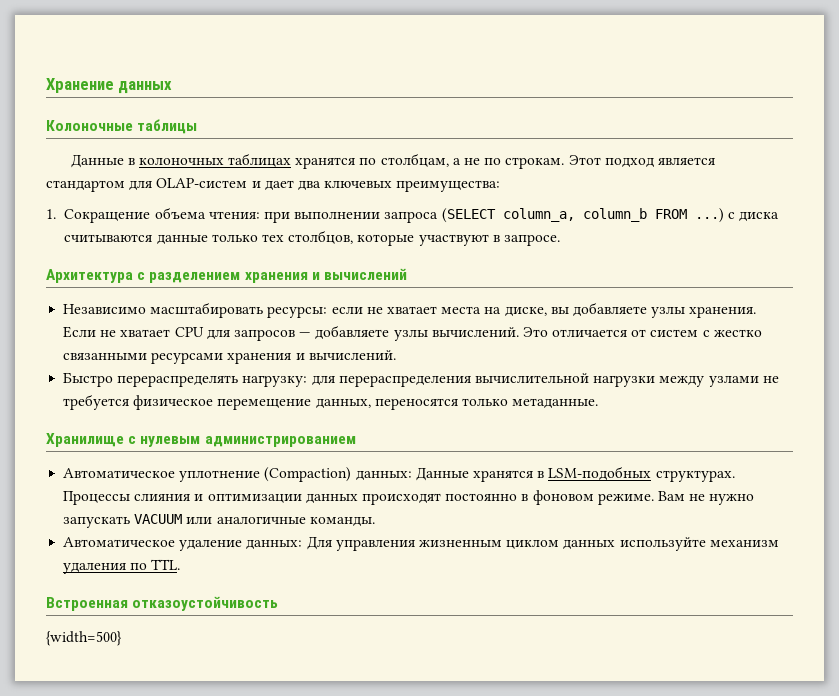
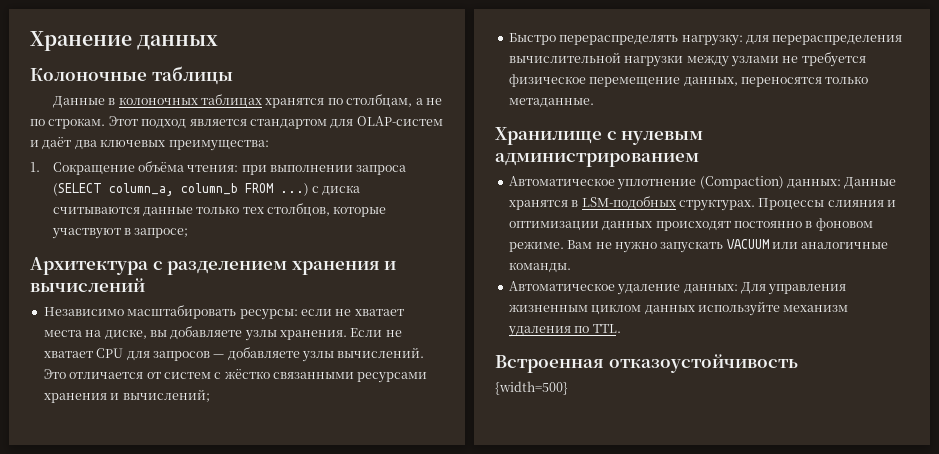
[264,180,294,191] дает -> [42,137,72,150] даёт
[154,207,206,219] объема -> [137,161,184,172] объёма
[503,234,560,246] запросе. -> [134,228,189,238] запросе;
[713,329,762,337] жестко -> [224,369,270,379] жёстко
[308,350,396,360] вычислений. -> [122,389,210,402] вычислений;

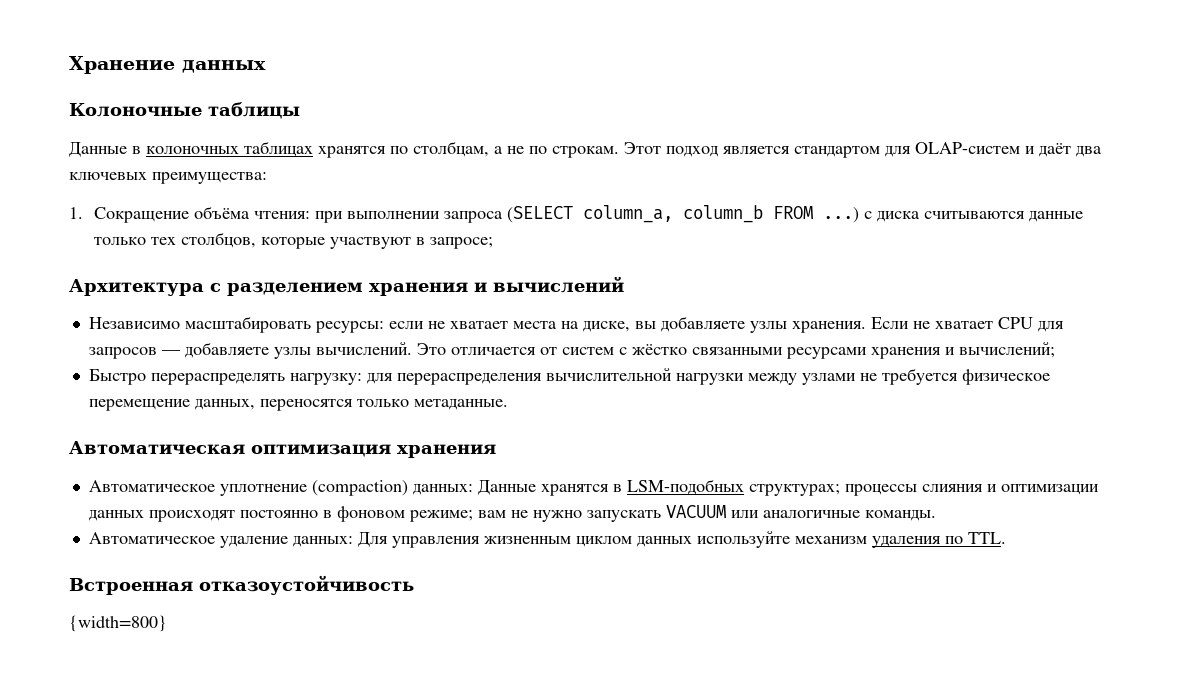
[495,127,704,145] [495,153,699,167] Хранилище с нулевым администрированием -> [69,441,496,458] Автоматическая оптимизация хранения
[699,176,784,189] (Compaction) -> [311,480,408,496] (compaction)
[678,198,825,211] структурах. Процессы -> [748,484,917,496] структурах; процессы
[508,240,593,252] режиме. Вам -> [408,510,506,522] режиме; вам
[495,381,568,395] {width=500} -> [69,615,167,632] {width=800}

